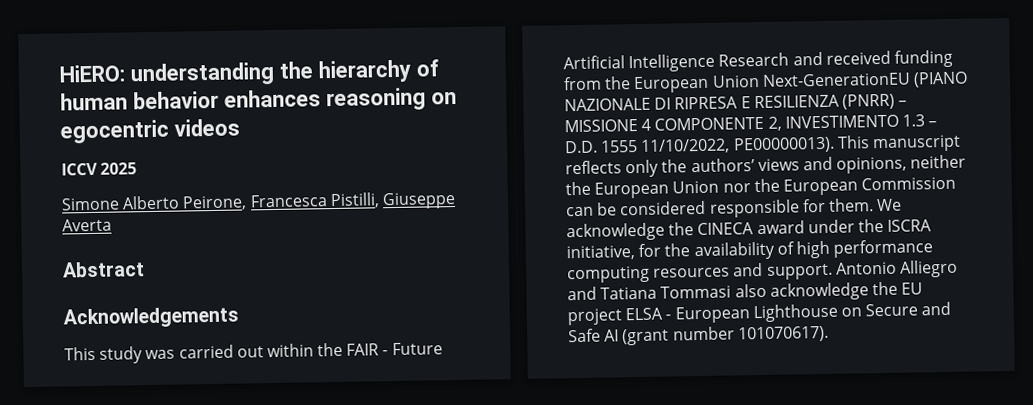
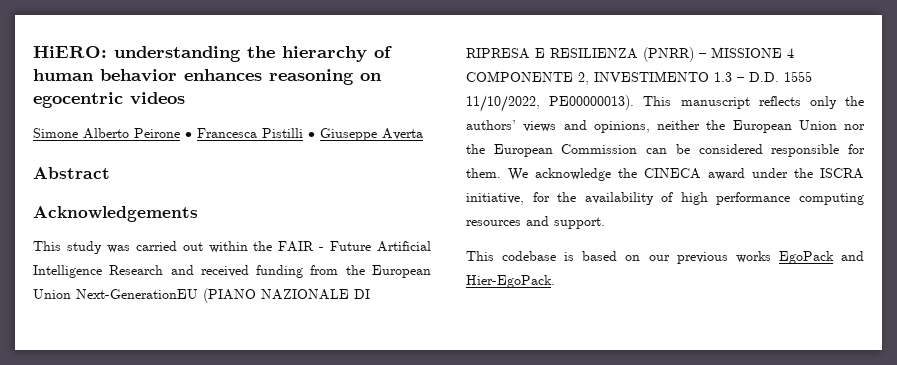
[61,162,138,176] // ICCV 2025 -> (185, 98) none
[182,192,380,211] Peirone, Francesca Pistilli, -> [134,128,315,138] Peirone • Francesca Pistilli •
[835,259,958,278] [567,281,924,301] [567,301,952,326] [568,325,829,346] Antonio Alliegro and Tatiana Tommasi also acknowledge the EU project ELSA - European Lighthouse on Secure and Safe AI (grant number 101070617). -> [466,251,864,264] [466,275,555,288] // This codebase is based on our previous works EgoPack and Hier-EgoPack.

